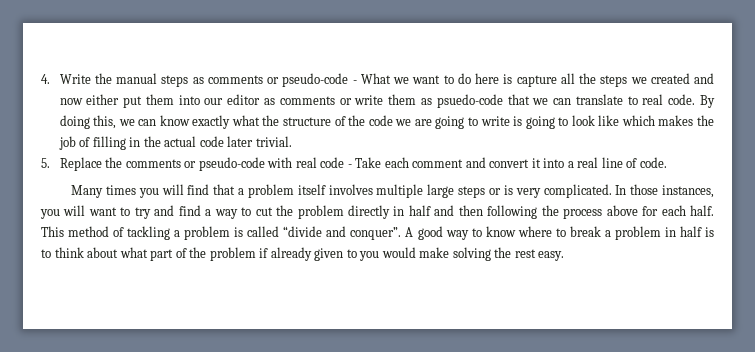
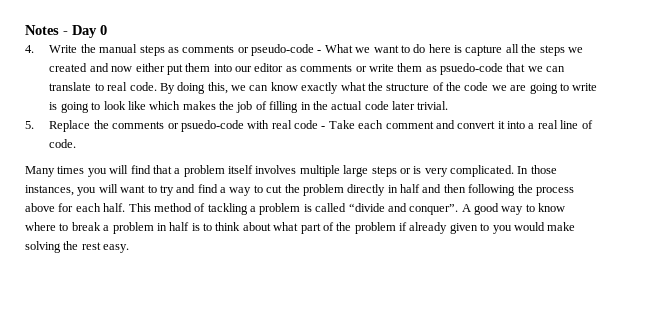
(41, 79) none -> [25,25,107,38] Notes - Day 0 //
[198,157,265,171] pseudo-code -> [180,120,244,132] psuedo-code

